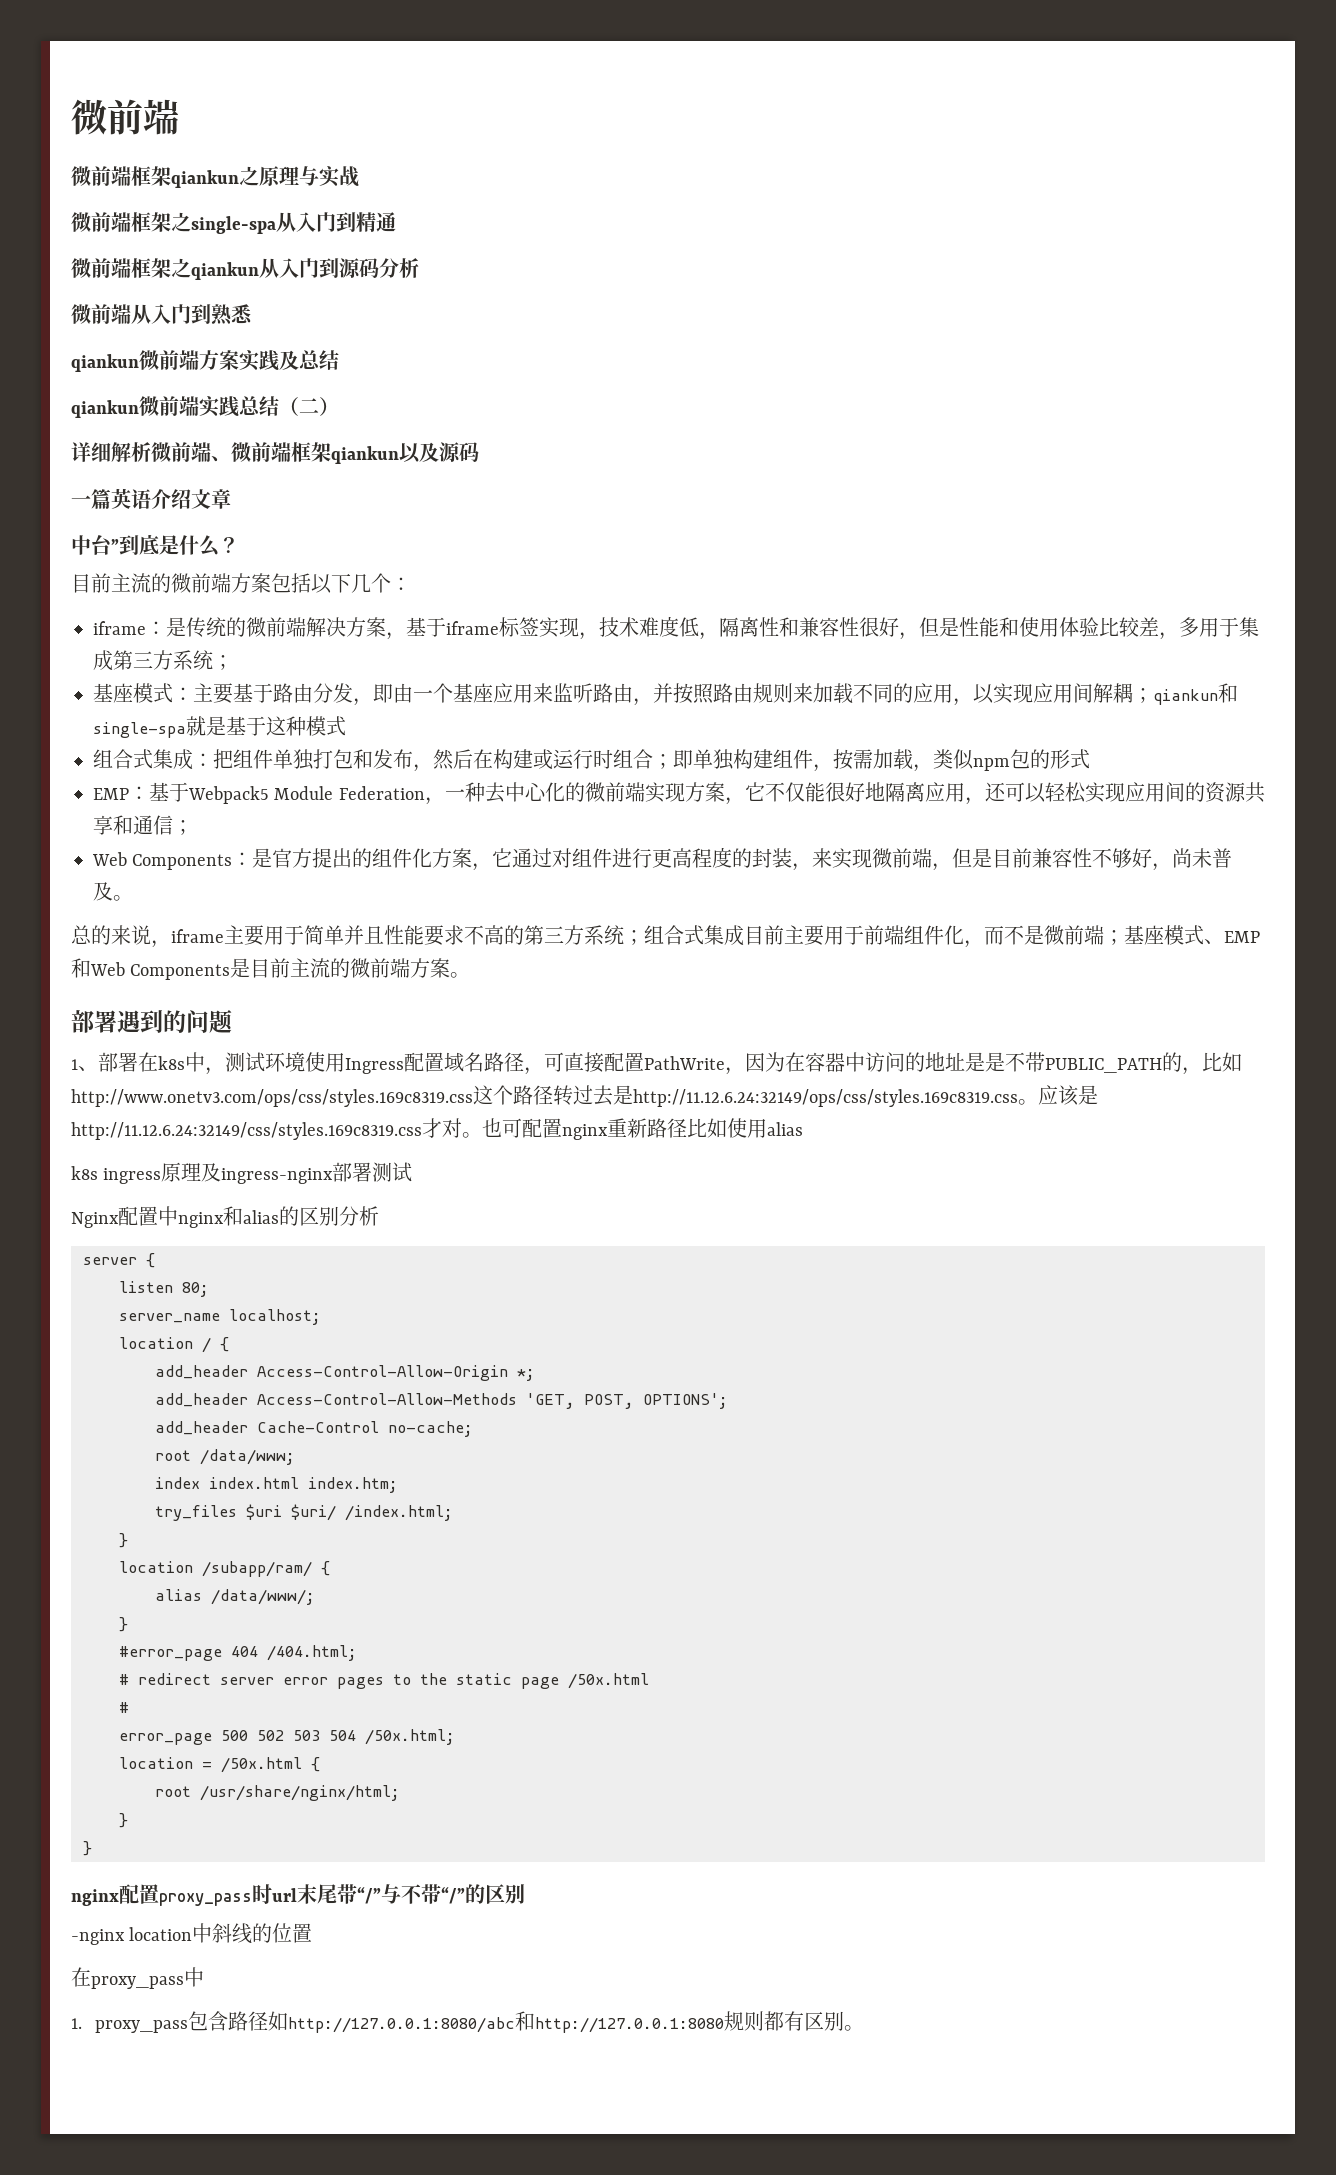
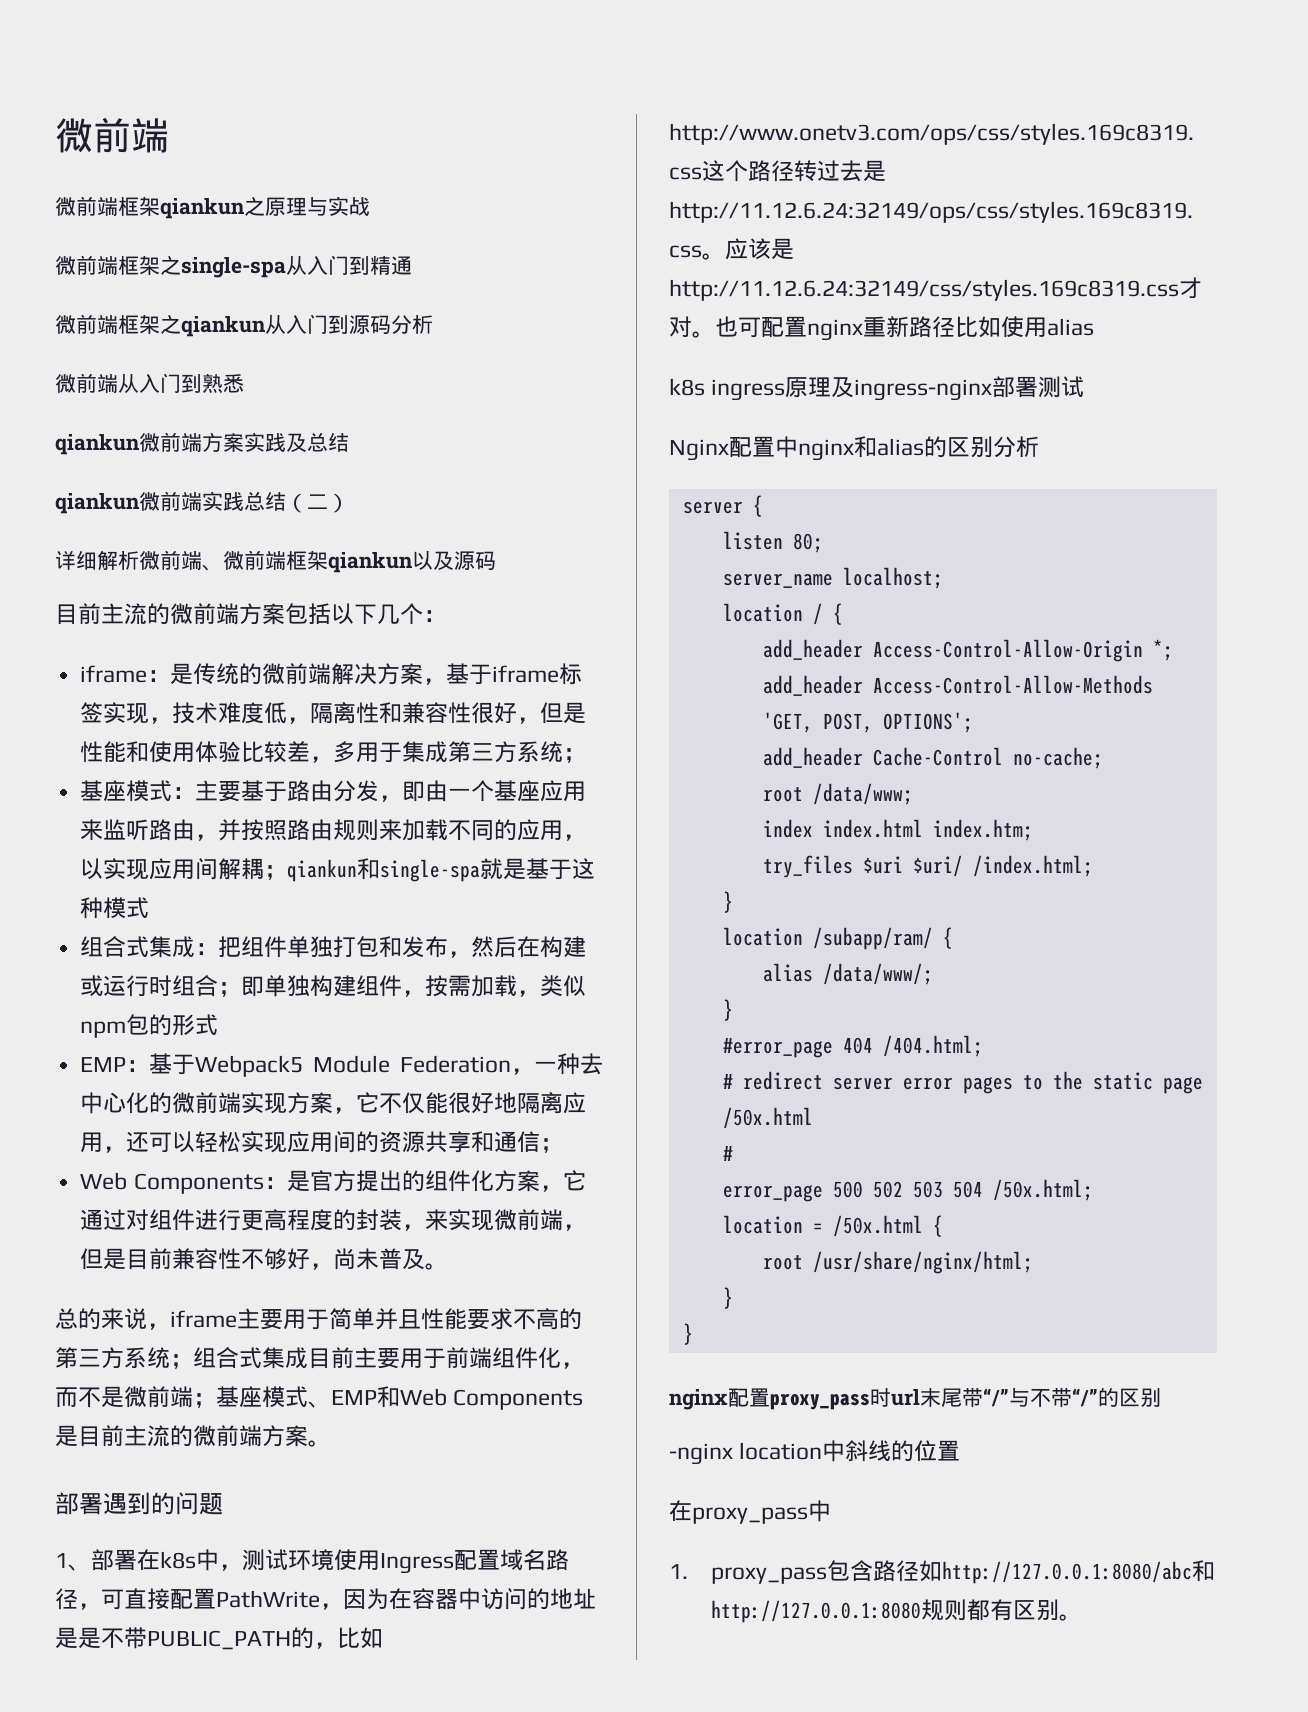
[71,488,231,509] [71,534,239,557] // 一篇英语介绍文章 // 中台”到底是什么？ -> (496, 560) none

